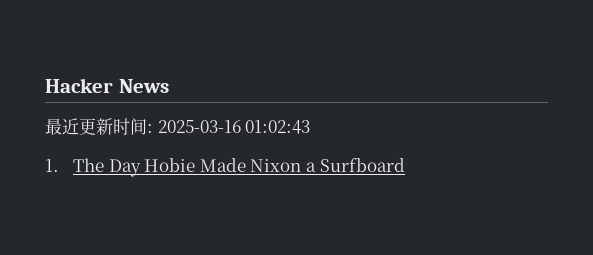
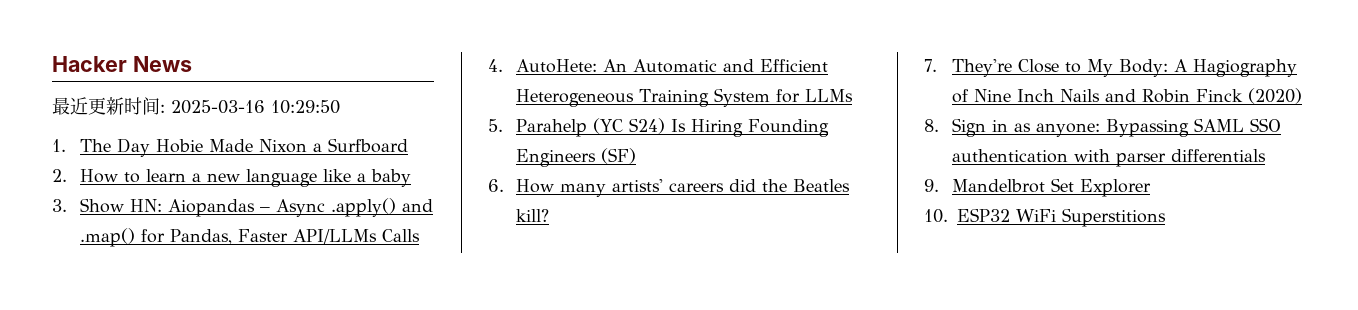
[245,120,311,134] 01:02:43 -> [271,100,340,114] 10:29:50
(405, 165) none -> [52,169,411,187] [52,198,433,217] [79,228,420,247] [488,59,828,73] [515,88,853,107] [488,118,829,137] [515,148,636,167] [488,179,850,197] [515,209,549,222] [924,59,1297,77] [951,88,1302,104] [924,118,1281,137] [951,149,1266,167] [924,178,1151,197] [924,208,1166,227] // 2. How to learn a new language like a baby // 3. Show HN: Aiopandas – Async .apply() and .map() for Pandas, Faster API/LLMs Calls // 4. AutoHete: An Automatic and Efficient Heterogeneous Training System for LLMs // 5. Parahelp (YC S24) Is Hiring Founding Engineers (SF) // 6. How many artists' careers did the Beatles kill? // 7. They're Close to My Body: A Hagiography of Nine Inch Nails and Robin Finck (2020) // 8. Sign in as anyone: Bypassing SAML SSO authentication with parser differentials // 9. Mandelbrot Set Explorer // 10. ESP32 WiFi Superstitions

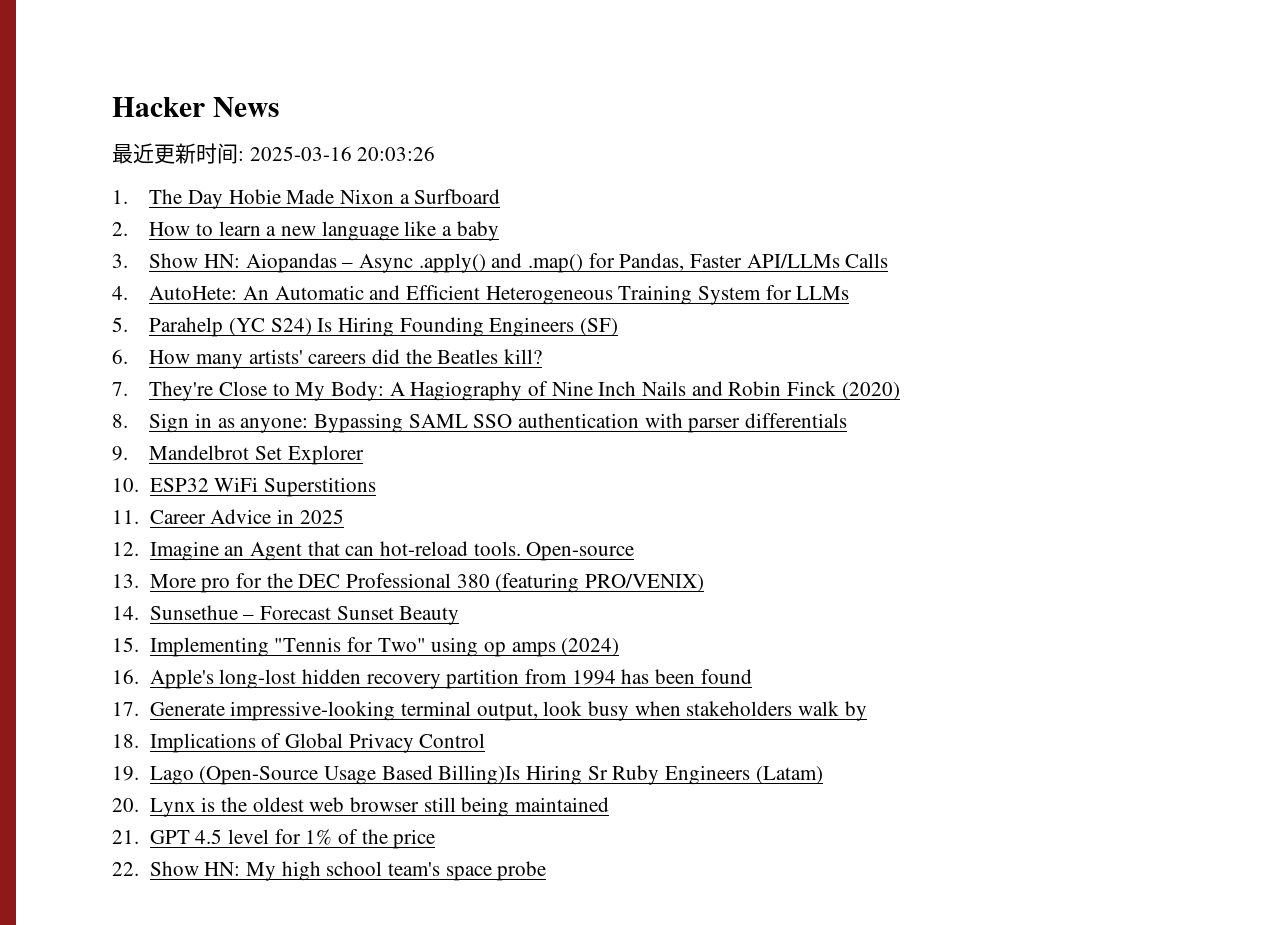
[271,100,340,114] 10:29:50 -> [357,146,436,161] 20:03:26
(1166, 217) none -> [112,509,344,524] [112,541,635,561] [112,573,704,593] [112,605,460,625] [112,637,620,657] [112,669,752,689] [112,701,867,721] [112,733,486,753] [112,765,823,785] [112,797,609,817] [112,829,436,849] [112,861,547,881] // 11. Career Advice in 2025 // 12. Imagine an Agent that can hot-reload tools. Open-source // 13. More pro for the DEC Professional 380 (featuring PRO/VENIX) // 14. Sunsethue – Forecast Sunset Beauty // 15. Implementing "Tennis for Two" using op amps (2024) // 16. Apple's long-lost hidden recovery partition from 1994 has been found // 17. Generate impressive-looking terminal output, look busy when stakeholders walk by // 18. Implications of Global Privacy Control // 19. Lago (Open-Source Usage Based Billing)Is Hiring Sr Ruby Engineers (Latam) // 20. Lynx is the oldest web browser still being maintained // 21. GPT 4.5 level for 1% of the price // 22. Show HN: My high school team's space probe

